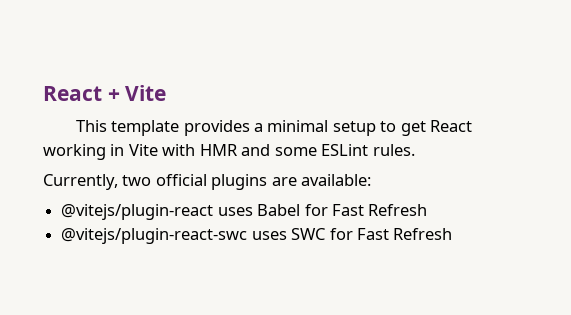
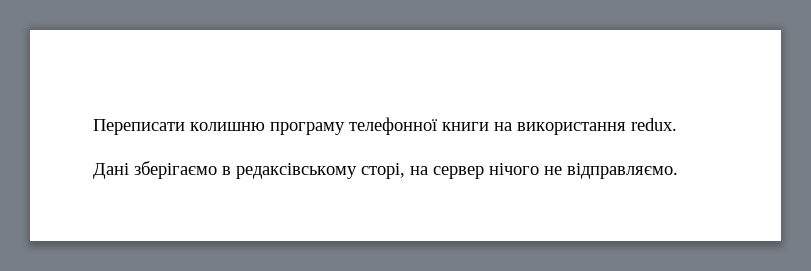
[43,85,167,101] [75,120,473,136] [43,144,415,160] [43,174,372,190] [61,204,428,220] [61,228,453,244] React + Vite // This template provides a minimal setup to get React working in Vite with HMR and some ESLint rules. // Currently, two official plugins are available: // @vitejs/plugin-react uses Babel for Fast Refresh // @vitejs/plugin-react-swc uses SWC for Fast Refresh -> [93,117,677,135] [93,161,678,179] Переписати колишню програму телефонної книги на використання redux. // Дані зберігаємо в редаксівському сторі, на сервер нічого не відправляємо.

